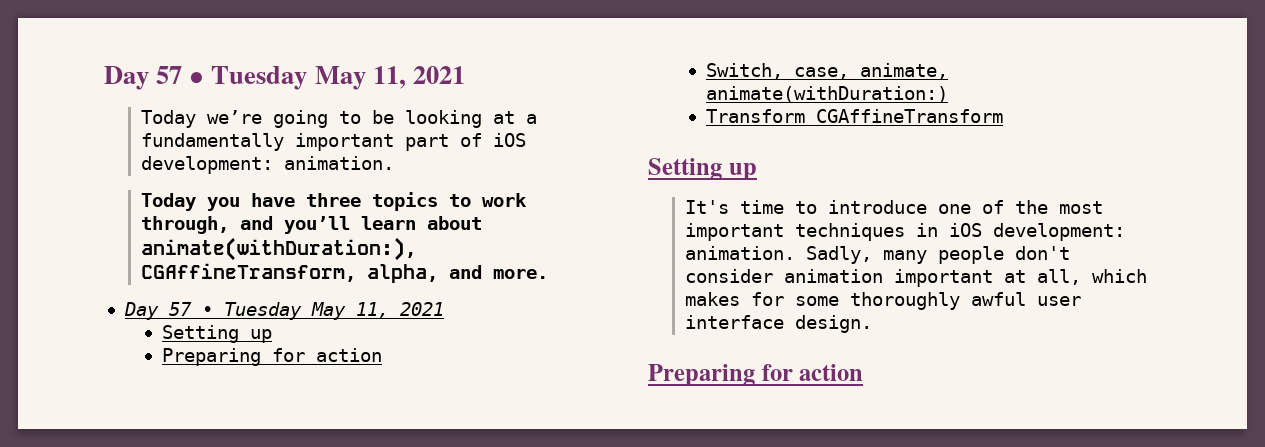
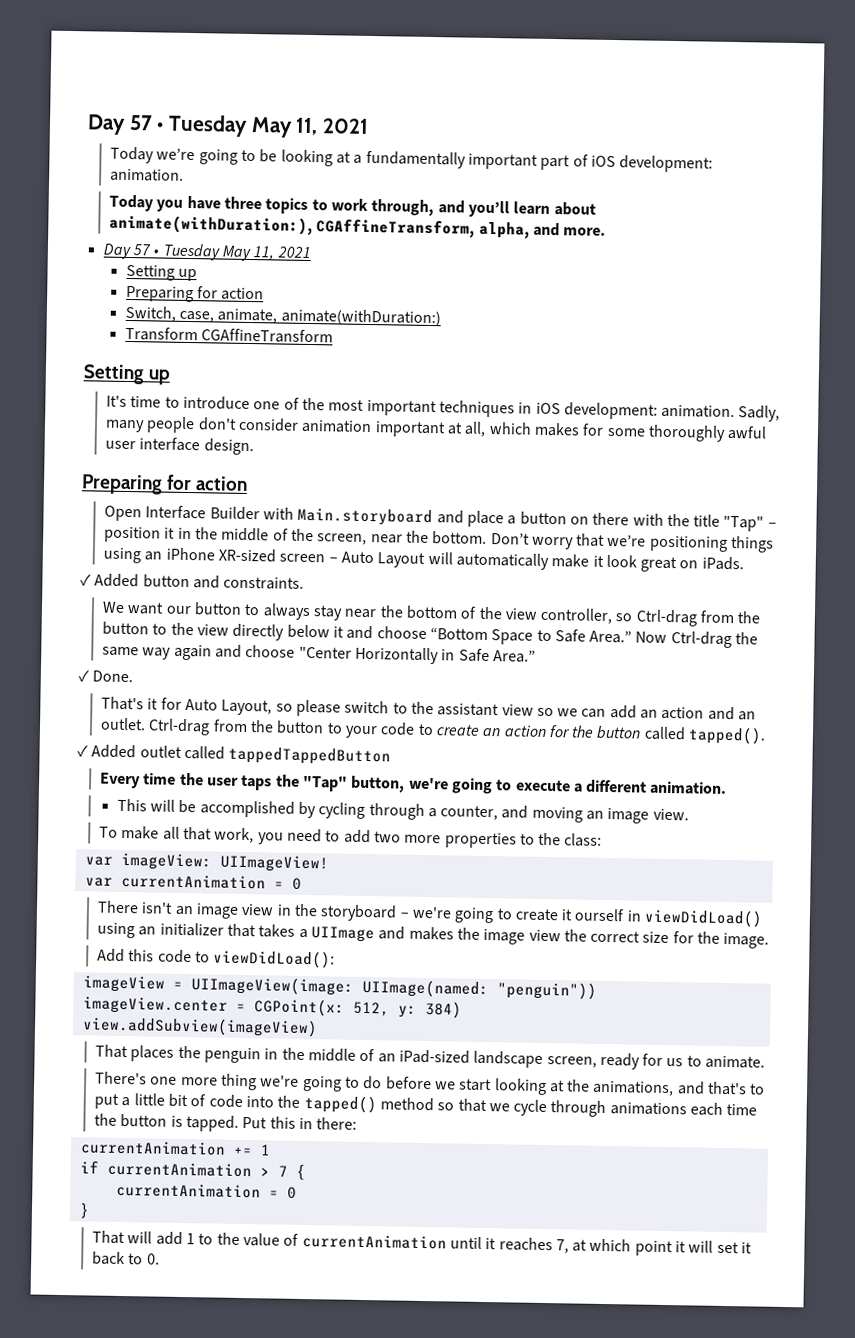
(864, 372) none -> [103,505,777,532] [103,526,775,553] [102,547,744,573] [80,573,305,590] [101,601,761,627] [101,621,759,649] [101,644,536,665] [78,670,134,683] [100,696,757,721] [99,717,767,745] [77,744,392,766] [98,772,728,795] [116,798,689,824] [98,825,603,849] [84,852,329,873] [84,873,302,890] [96,900,764,928] [96,922,770,949] [96,948,336,969] [82,975,597,1000] [82,996,462,1019] [81,1016,318,1038] [94,1044,766,1070] [94,1071,766,1097] [93,1093,758,1118] [93,1113,358,1132] [79,1140,271,1156] [79,1160,306,1181] [115,1182,297,1199] [78,1202,90,1219] [91,1230,753,1257] [91,1251,160,1266] // Open Interface Builder with Main.storyboard and place a button on there with the title "Tap" – position it in the middle of the screen, near the bottom. Don’t worry that we’re positioning things using an iPhone XR-sized screen – Auto Layout will automatically make it look great on iPads. // ✓ Added button and constraints. // We want our button to always stay near the bottom of the view controller, so Ctrl-drag from the button to the view directly below it and choose “Bottom Space to Safe Area.” Now Ctrl-drag the same way again and choose "Center Horizontally in Safe Area.” // ✓ Done. // That's it for Auto Layout, so please switch to the assistant view so we can add an action and an outlet. Ctrl-drag from the button to your code to create an action for the button called tapped(). // ✓ Added outlet called tappedTappedButton // Every time the user taps the "Tap" button, we're going to execute a different animation. // This will be accomplished by cycling through a counter, and moving an image view. // To make all that work, you need to add two more properties to the class: // var imageView: UIImageView! // var currentAnimation = 0 // There isn't an image view in the storyboard – we're going to create it ourself in viewDidLoad() using an initializer that takes a UIImage and makes the image view the correct size for the image. // Add this code to viewDidLoad(): // imageView = UIImageView(image: UIImage(named: "penguin")) // imageView.center = CGPoint(x: 512, y: 384) // view.addSubview(imageView) // That places the penguin in the middle of an iPad-sized landscape screen, ready for us to animate. // There's one more thing we're going to do before we start looking at the animations, and that's to put a little bit of code into the tapped() method so that we cycle through animations each time the button is tapped. Put this in there: // currentAnimation += 1 // if currentAnimation > 7 { // currentAnimation = 0 // } // That will add 1 to the value of currentAnimation until it reaches 7, at which point it will set it back to 0.

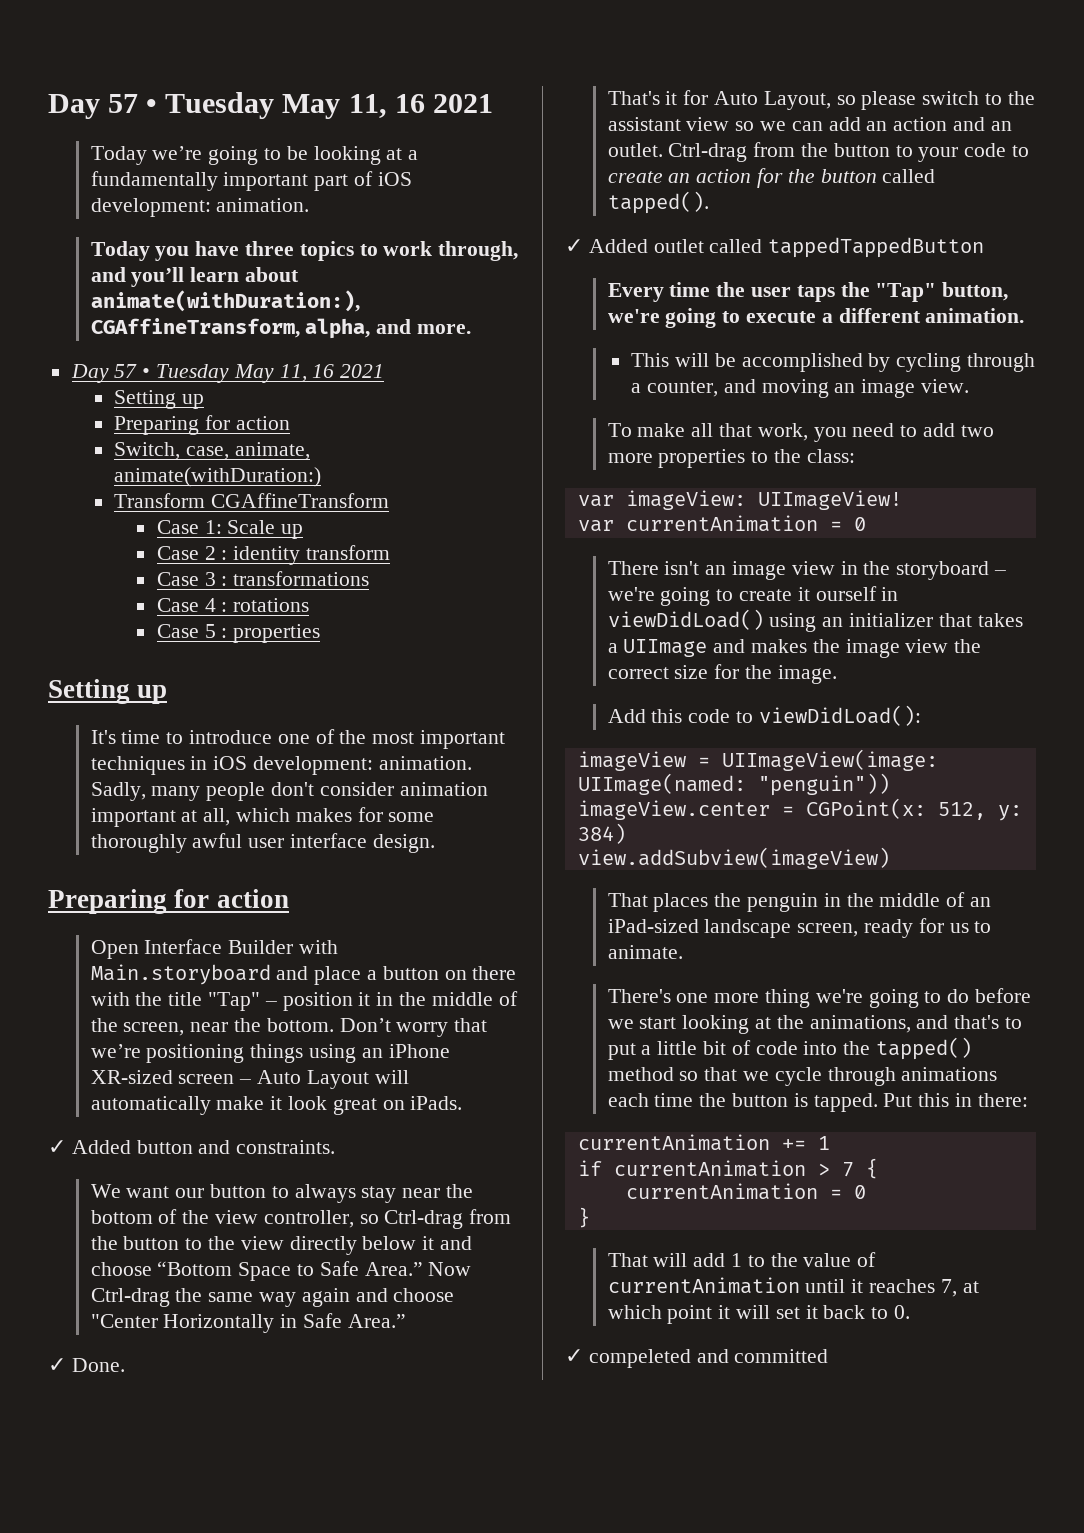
[87,114,319,138] Day 57 • Tuesday May 11, -> [48,92,425,119] Day 57 • Tuesday May 11, 16
(275, 253) none -> [312,364,335,378] 16
(333, 336) none -> [156,520,304,539] [156,545,391,565] [156,571,370,586] [156,598,310,612] [156,624,321,643] // Case 1: Scale up // Case 2 : identity transform // Case 3 : transformations // Case 4 : rotations // Case 5 : properties
(160, 1259) none -> [565,1349,829,1368] // ✓ compeleted and committed

